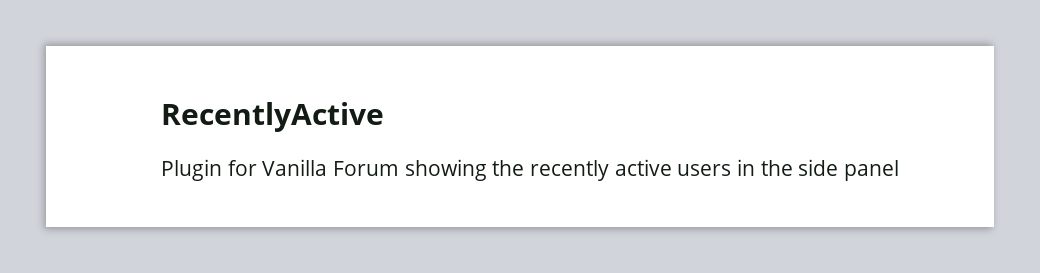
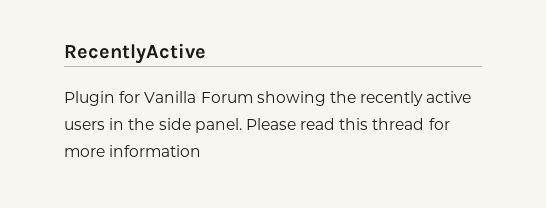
[844,160,900,181] panel -> [194,118,450,133] [64,145,202,157] panel. Please read this thread for more information

